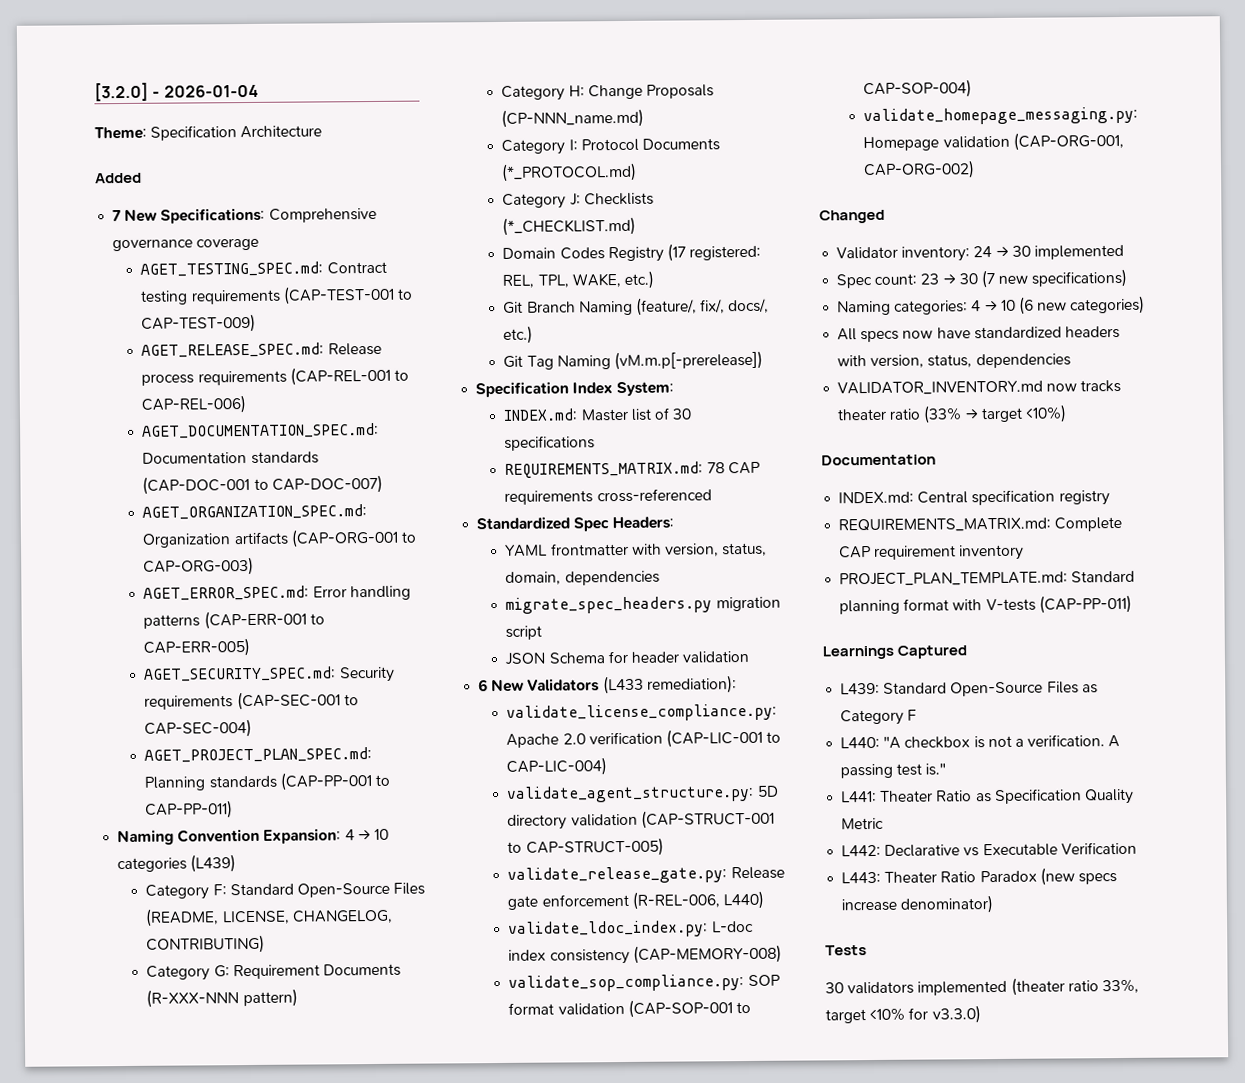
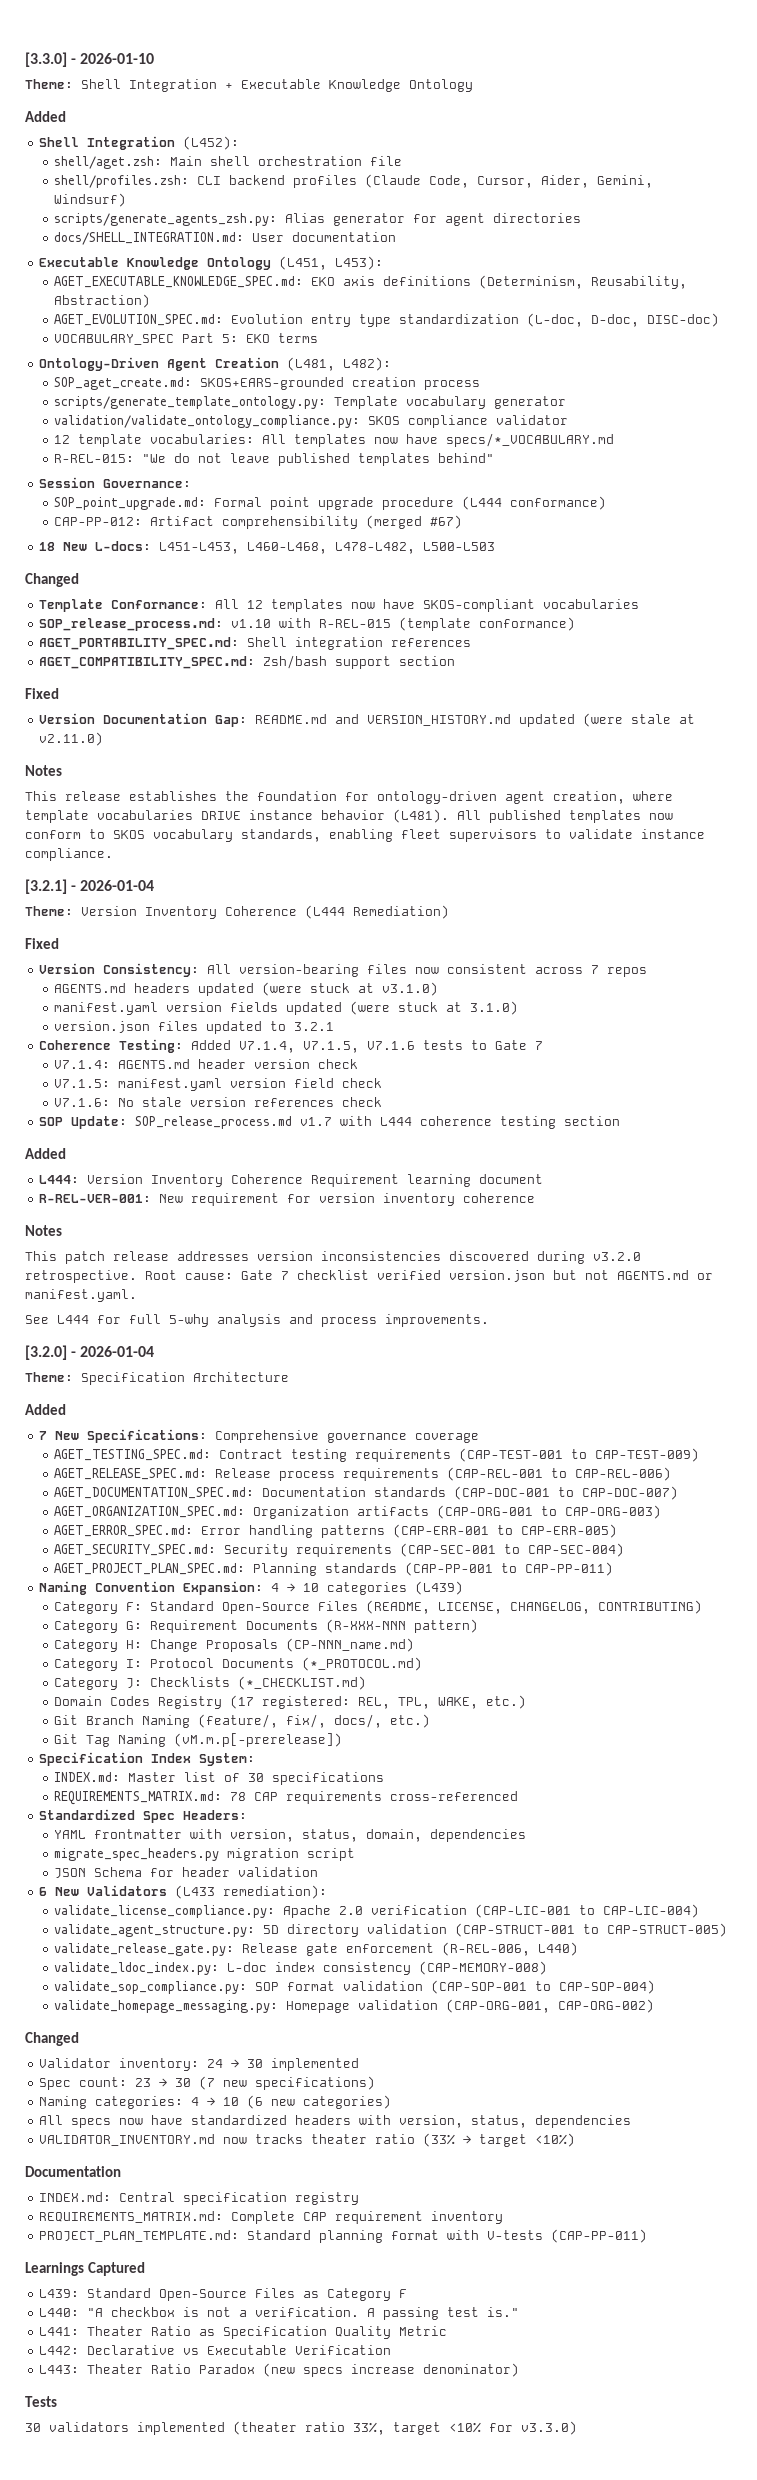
(94, 92) none -> [25,52,155,67] [25,79,473,92] [25,111,66,122] [39,136,240,150] [54,156,403,169] [54,174,654,188] [54,193,127,207] [54,213,582,226] [54,232,397,245] [39,256,384,270] [54,275,688,289] [54,294,151,308] [54,313,720,327] [54,333,319,345] [39,357,392,371] [54,377,481,390] [54,396,567,409] [54,415,569,428] [54,433,615,447] [54,453,495,466] [39,477,192,488] [54,496,607,510] [54,515,463,529] [39,541,496,554] [25,573,79,587] [39,599,640,612] [39,617,576,631] [39,637,472,650] [39,655,456,669] [25,688,59,699] [39,713,696,727] [39,732,104,746] [25,765,62,776] [25,791,673,804] [25,809,673,823] [25,829,705,842] [25,848,113,861] [25,879,155,894] [25,905,449,919] [25,938,59,949] [39,963,648,977] [54,982,439,996] [54,1001,519,1015] [54,1021,335,1034] [39,1039,544,1053] [54,1059,359,1069] [54,1078,383,1091] [54,1097,383,1107] [39,1116,621,1129] [25,1148,66,1159] [39,1174,544,1187] [39,1193,536,1206] [25,1225,62,1236] [25,1251,641,1264] [25,1270,713,1283] [25,1289,137,1302] [25,1314,489,1327] [3.3.0] - 2026-01-10 // Theme: Shell Integration + Executable Knowledge Ontology // Added // Shell Integration (L452): // shell/aget.zsh: Main shell orchestration file // shell/profiles.zsh: CLI backend profiles (Claude Code, Cursor, Aider, Gemini, Windsurf) // scripts/generate_agents_zsh.py: Alias generator for agent directories // docs/SHELL_INTEGRATION.md: User documentation // Executable Knowledge Ontology (L451, L453): // AGET_EXECUTABLE_KNOWLEDGE_SPEC.md: EKO axis definitions (Determinism, Reusability, Abstraction) // AGET_EVOLUTION_SPEC.md: Evolution entry type standardization (L-doc, D-doc, DISC-doc) // VOCABULARY_SPEC Part 5: EKO terms // Ontology-Driven Agent Creation (L481, L482): // SOP_aget_create.md: SKOS+EARS-grounded creation process // scripts/generate_template_ontology.py: Template vocabulary generator // validation/validate_ontology_compliance.py: SKOS compliance validator // 12 template vocabularies: All templates now have specs/*_VOCABULARY.md // R-REL-015: "We do not leave published templates behind" // Session Governance: // SOP_point_upgrade.md: Formal point upgrade procedure (L444 conformance) // CAP-PP-012: Artifact comprehensibility (merged #67) // 18 New L-docs: L451-L453, L460-L468, L478-L482, L500-L503 // Changed // Template Conformance: All 12 templates now have SKOS-compliant vocabularies // SOP_release_process.md: v1.10 with R-REL-015 (template conformance) // AGET_PORTABILITY_SPEC.md: Shell integration references // AGET_COMPATIBILITY_SPEC.md: Zsh/bash support section // Fixed // Version Documentation Gap: README.md and VERSION_HISTORY.md updated (were stale at v2.11.0) // Notes // This release establishes the foundation for ontology-driven agent creation, where template vocabularies DRIVE instance behavior (L481). All published templates now conform to SKOS vocabulary standards, enabling fleet supervisors to validate instance compliance. // [3.2.1] - 2026-01-04 // Theme: Version Inventory Coherence (L444 Remediation) // Fixed // Version Consistency: All version-bearing files now consistent across 7 repos // AGENTS.md headers updated (were stuck at v3.1.0) // manifest.yaml version fields updated (were stuck at 3.1.0) // version.json files updated to 3.2.1 // Coherence Testing: Added V7.1.4, V7.1.5, V7.1.6 tests to Gate 7 // V7.1.4: AGENTS.md header version check // V7.1.5: manifest.yaml version field check // V7.1.6: No stale version references check // SOP Update: SOP_release_process.md v1.7 with L444 coherence testing section // Added // L444: Version Inventory Coherence Requirement learning document // R-REL-VER-001: New requirement for version inventory coherence // Notes // This patch release addresses version inconsistencies discovered during v3.2.0 retrospective. Root cause: Gate 7 checklist verified version.json but not AGENTS.md or manifest.yaml. // See L444 for full 5-why analysis and process improvements. //

